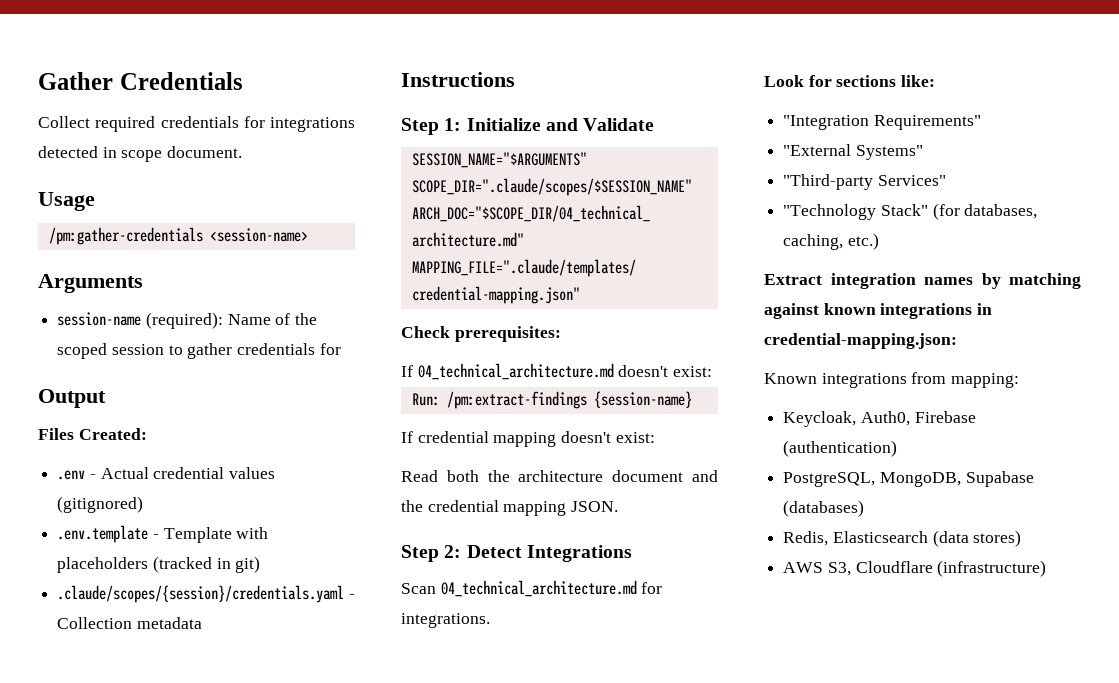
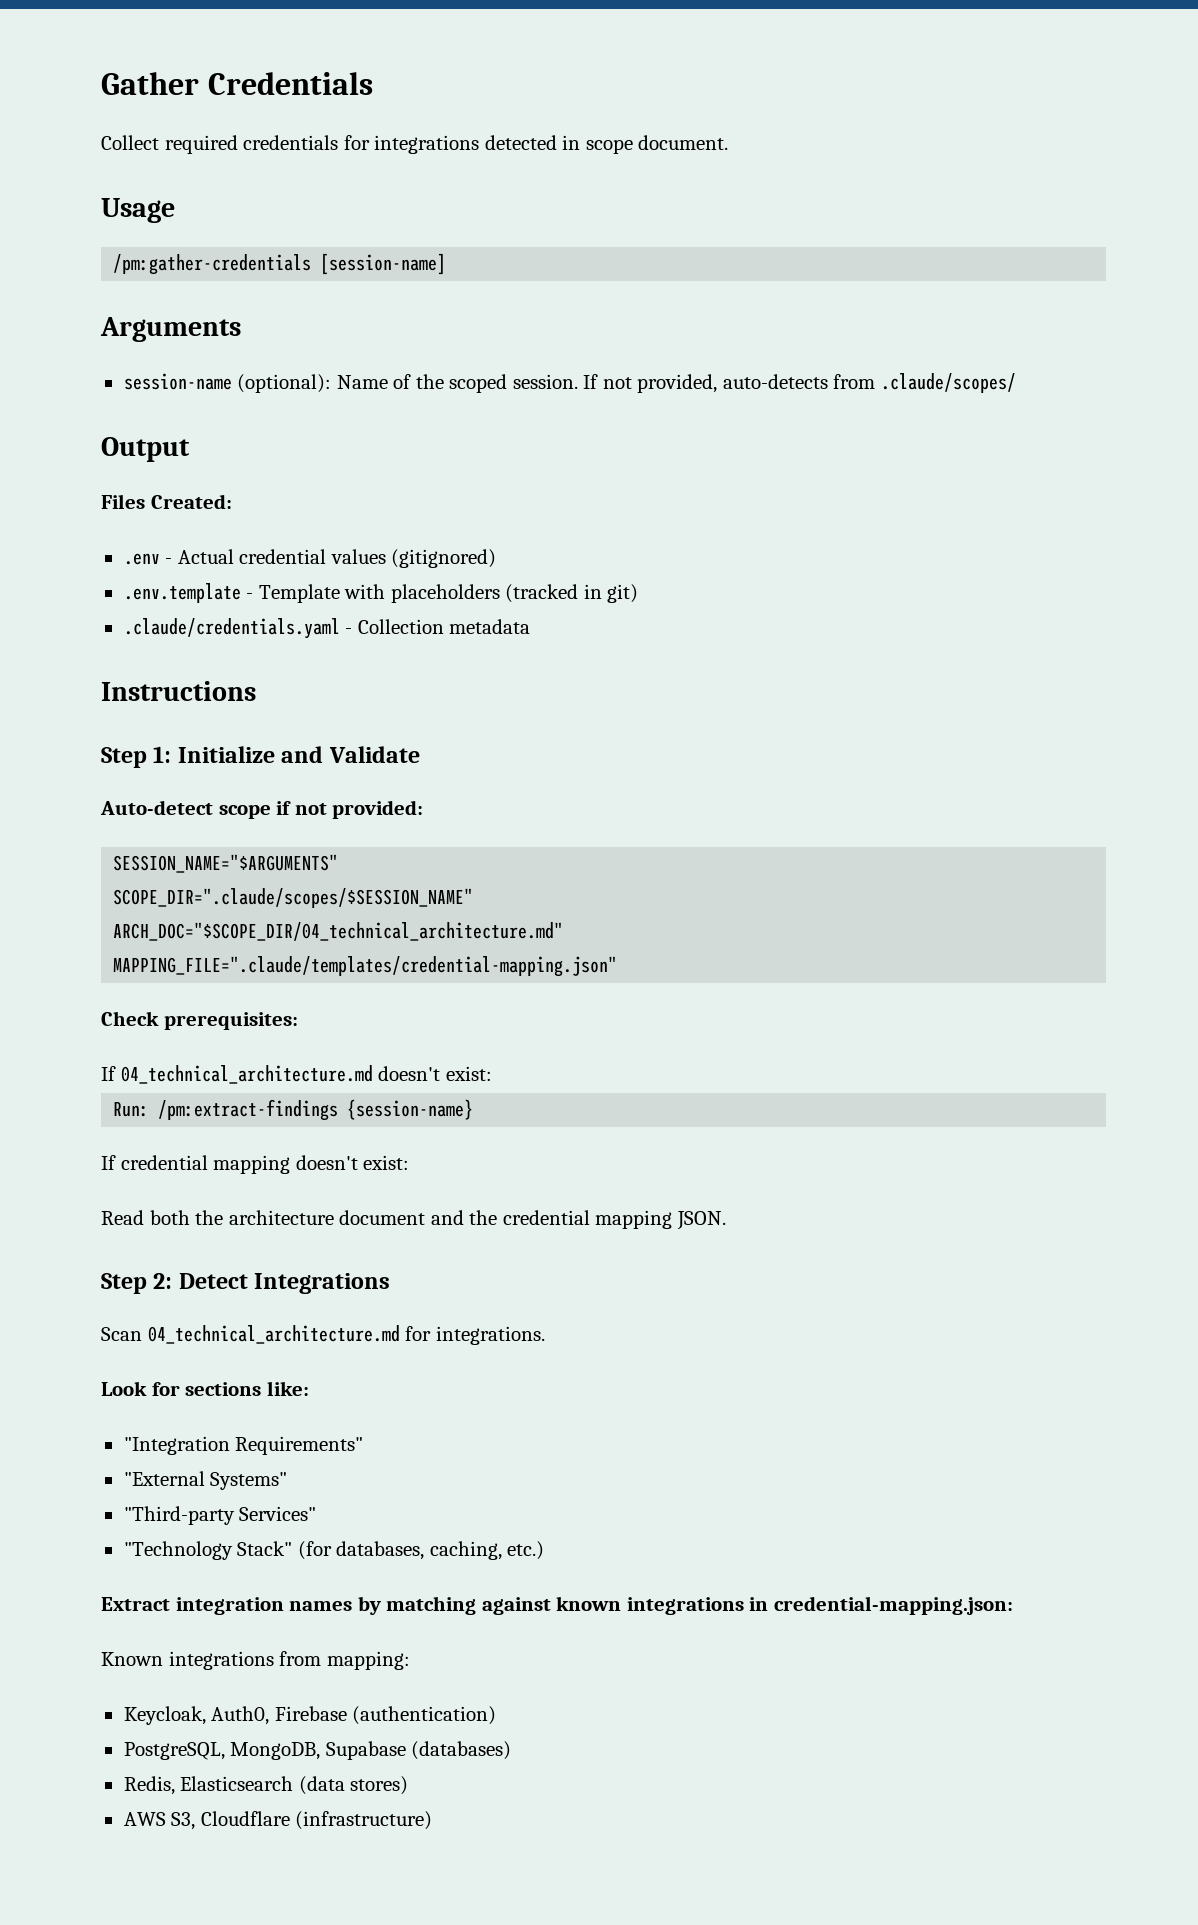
[209,228,308,242] <session-name> -> [320,253,447,275] [session-name]
[145,312,223,329] (required): -> [237,374,332,393] (optional):
[111,343,341,359] session to gather credentials for -> [512,373,1016,393] session. If not provided, auto-detects from .claude/scopes/
[57,585,345,603] .claude/scopes/{session}/credentials.yaml -> [123,618,340,639] .claude/credentials.yaml
(655, 124) none -> [100,800,424,819] // Auto-detect scope if not provided:

